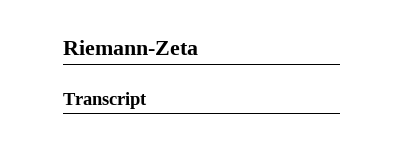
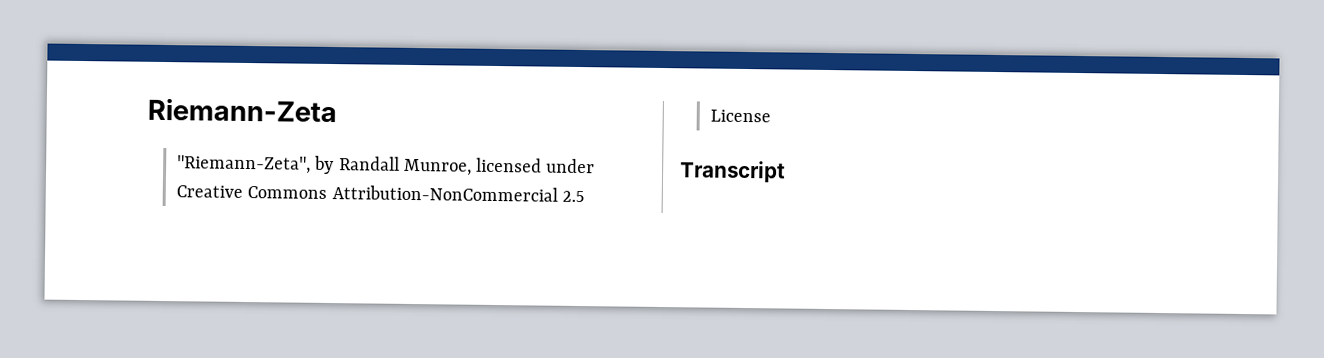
(198, 47) none -> [177,155,596,176] [176,185,585,203] [710,109,772,123] // "Riemann-Zeta", by Randall Munroe, licensed under Creative Commons Attribution-NonCommercial 2.5 License

